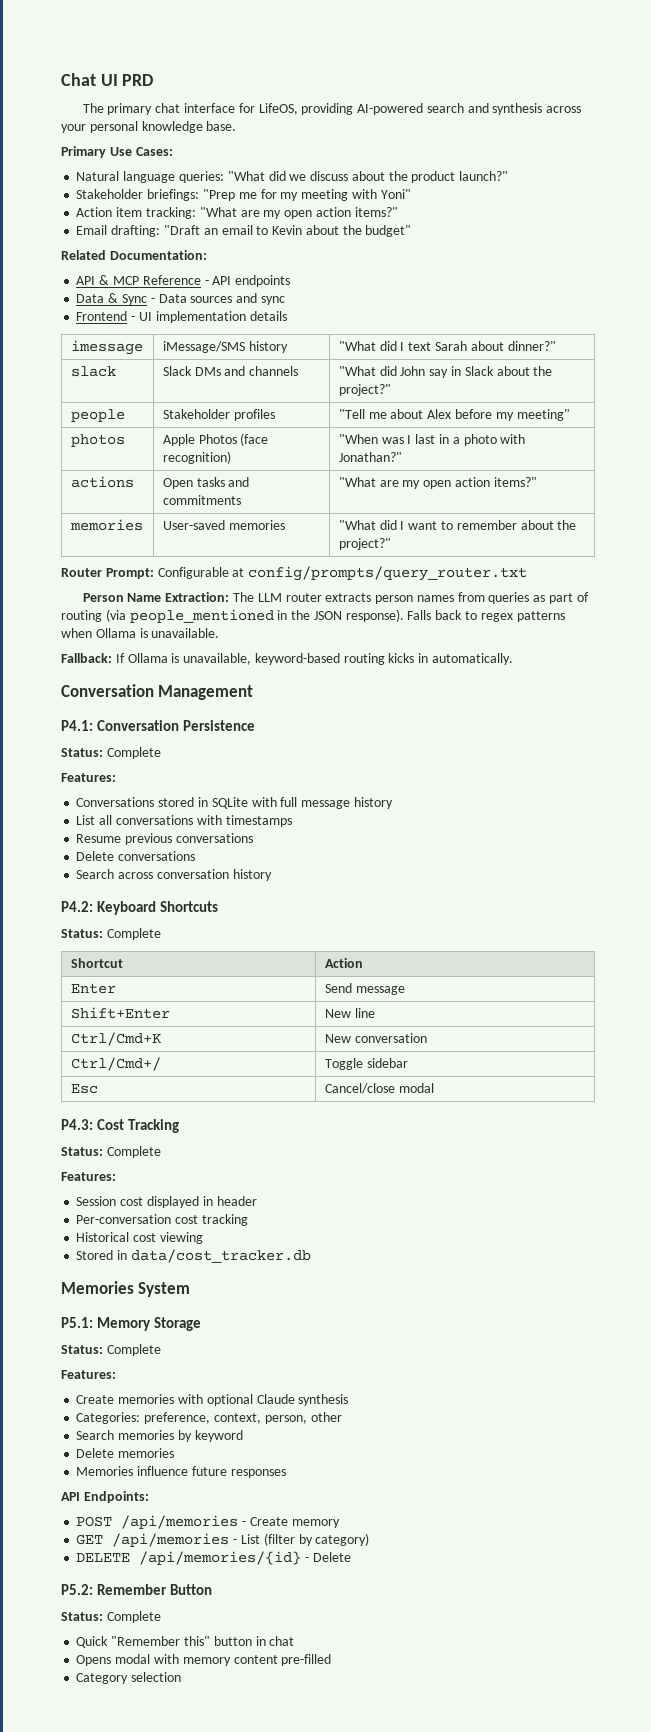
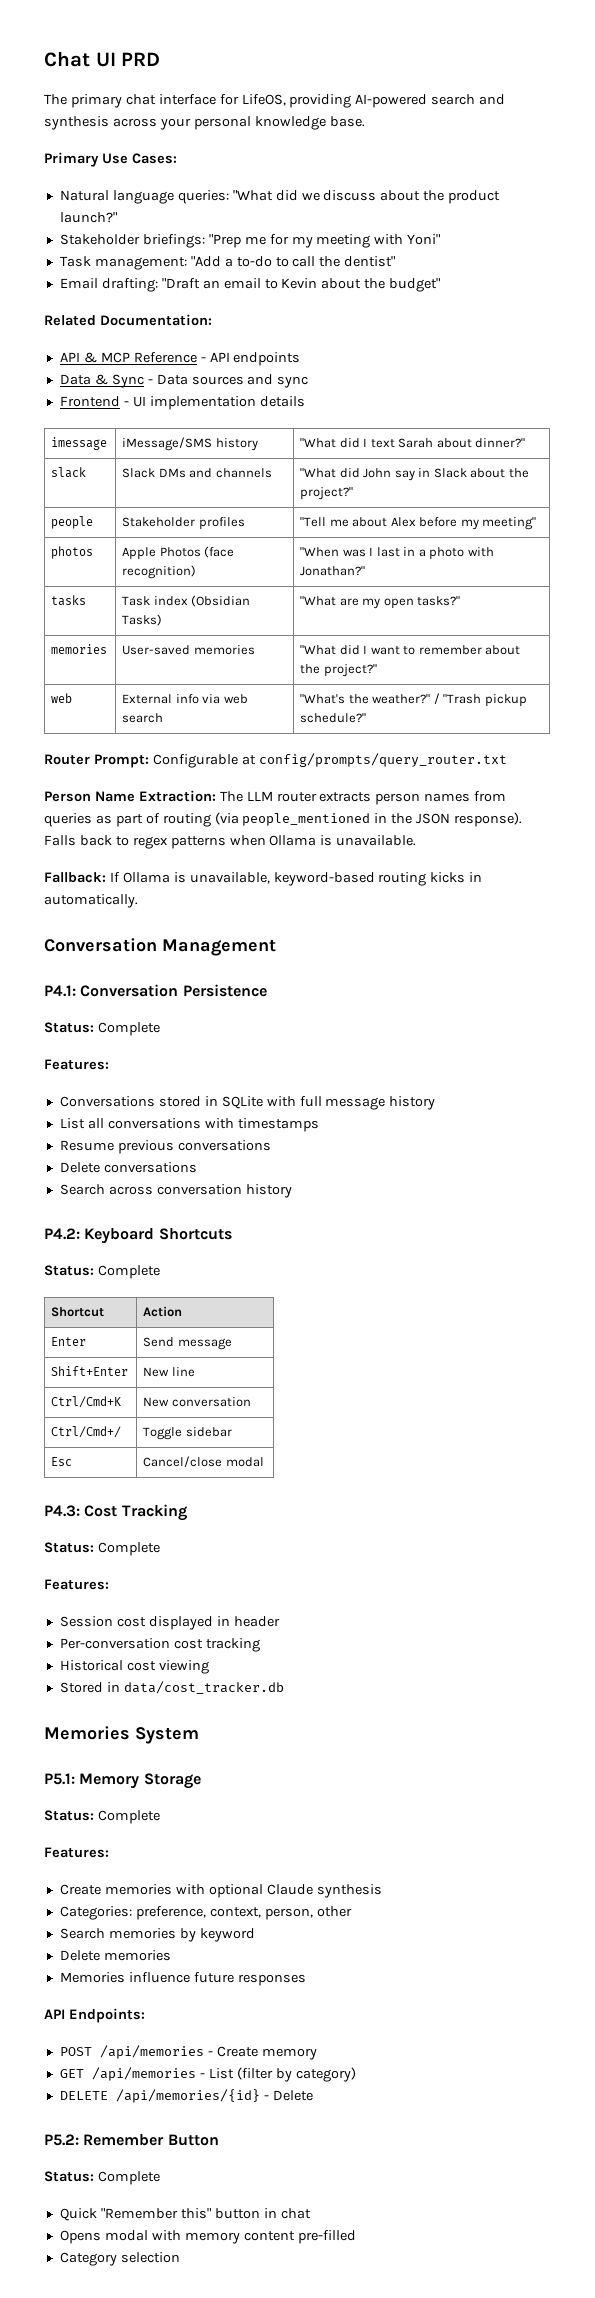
[76,207,398,219] Action item tracking: "What are my open action items?" -> [59,256,396,270] Task management: "Add a to-do to call the dentist"
[70,476,134,488] [162,477,250,489] [162,495,241,505] [338,477,537,489] actions | Open tasks and commitments | "What are my open action items?" -> [51,595,87,606] [122,595,251,607] [122,614,163,626] [300,596,461,609] tasks | Task index (Obsidian Tasks) | "What are my open tasks?"
(391, 544) none -> [51,693,73,703] [122,694,248,704] [122,713,164,723] [300,693,527,707] [300,713,367,723] // web | External info via web search | "What's the weather?" / "Trash pickup schedule?"

